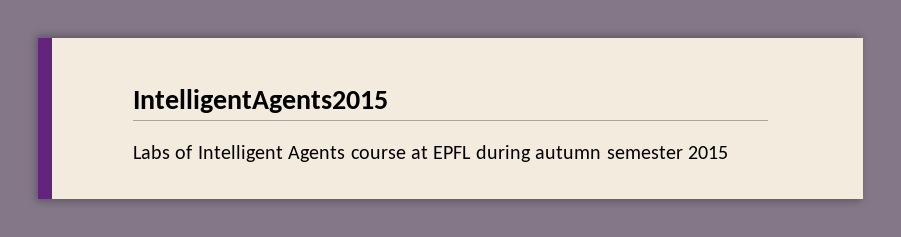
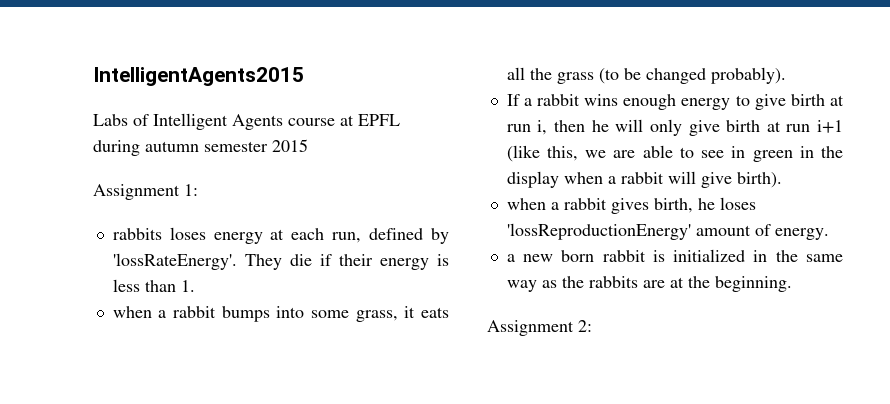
(728, 152) none -> [93,184,198,200] [112,227,449,244] [112,253,449,270] [112,279,195,292] [112,306,449,322] [506,67,786,84] [506,94,844,110] [506,119,843,136] [506,145,843,162] [506,171,782,188] [506,197,756,214] [506,223,829,240] [506,249,843,262] [506,276,792,292] [487,320,592,336] // Assignment 1: // rabbits loses energy at each run, defined by 'lossRateEnergy'. They die if their energy is less than 1. // when a rabbit bumps into some grass, it eats all the grass (to be changed probably). // If a rabbit wins enough energy to give birth at run i, then he will only give birth at run i+1 (like this, we are able to see in green in the display when a rabbit will give birth). // when a rabbit gives birth, he loses 'lossReproductionEnergy' amount of energy. // a new born rabbit is initialized in the same way as the rabbits are at the beginning. // Assignment 2:

